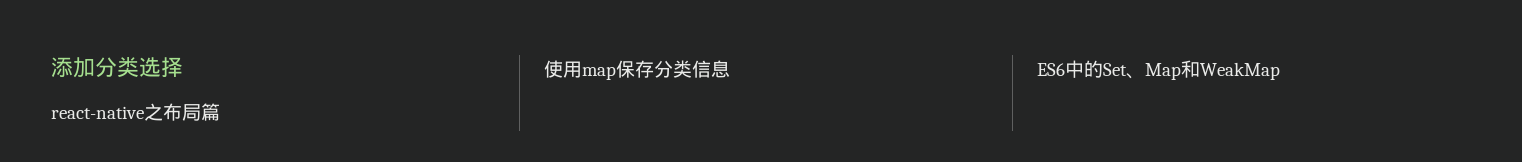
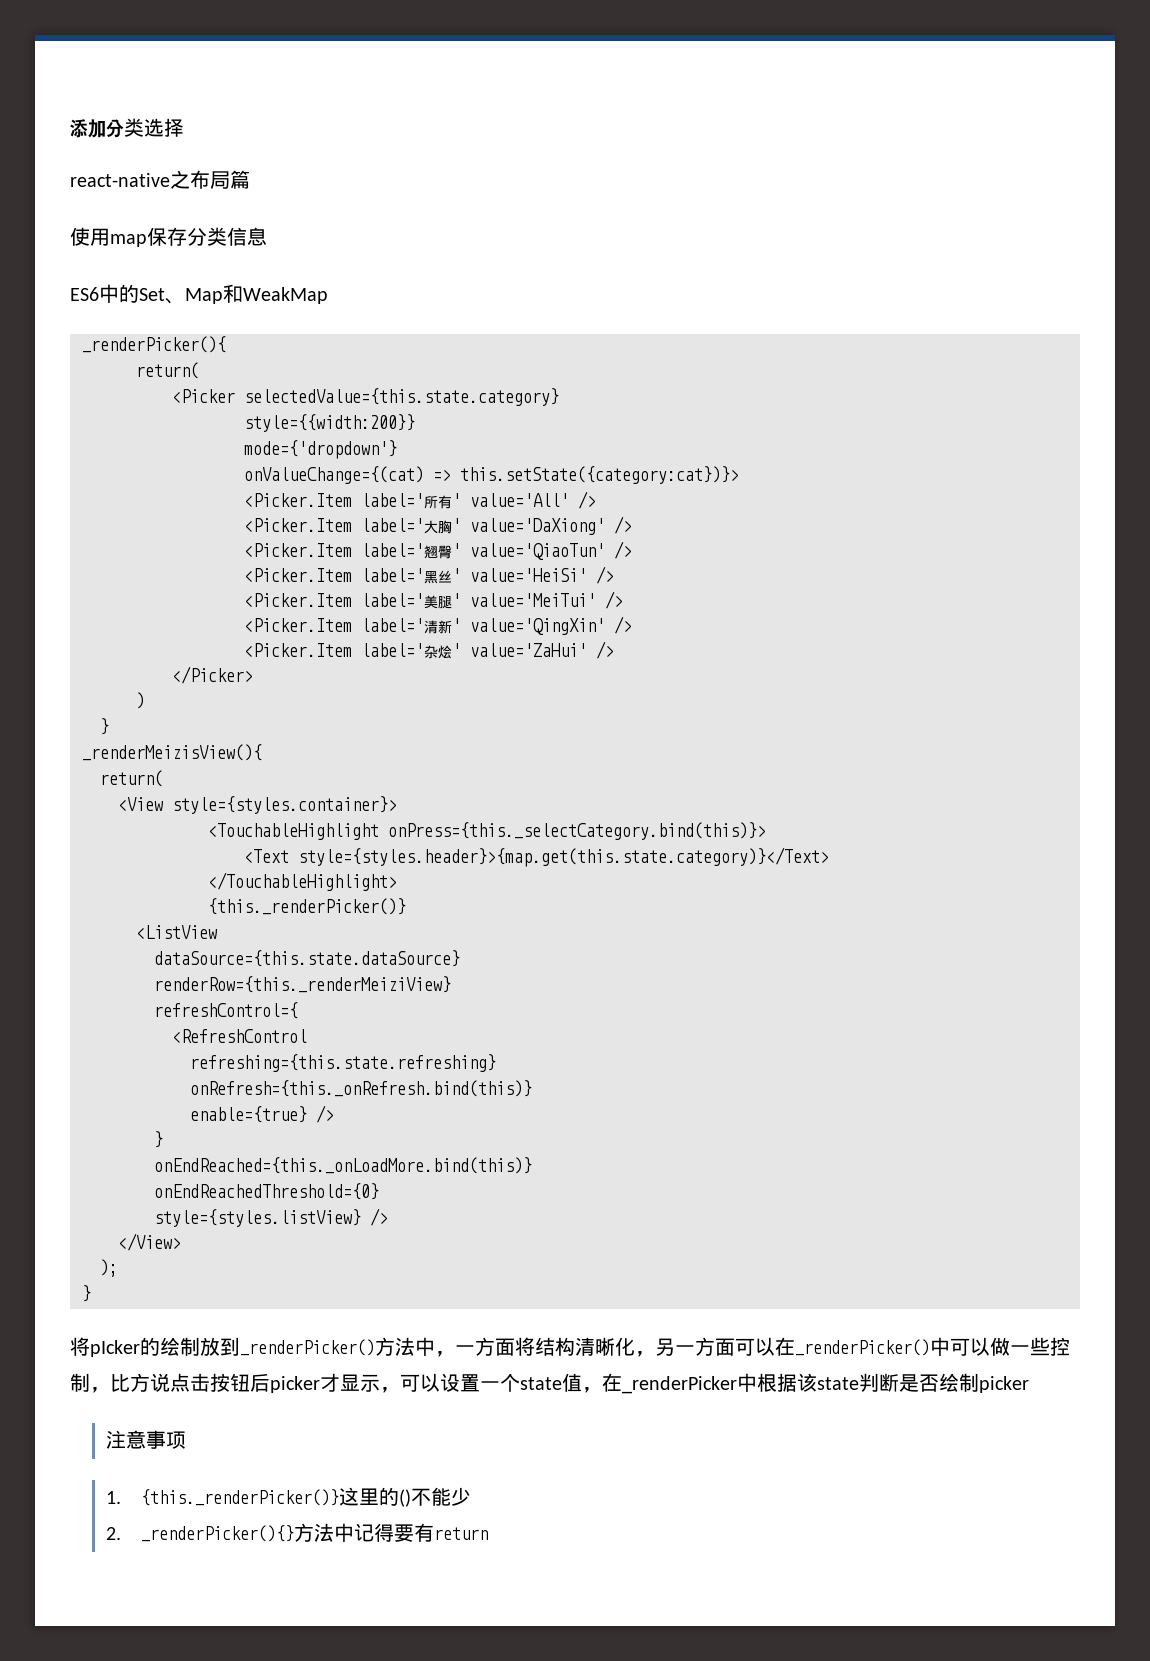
(1280, 71) none -> [82,336,226,353] [136,362,199,379] [172,388,559,406] [244,414,415,432] [244,440,397,459] [244,466,739,484] [244,491,596,509] [244,516,632,535] [244,541,632,560] [244,566,614,584] [244,591,623,609] [244,616,632,635] [244,641,614,659] [172,666,253,684] [136,692,145,709] [100,718,109,735] [82,744,262,761] [100,770,163,787] [118,796,397,814] [208,822,766,840] [244,847,829,867] [208,872,397,891] [208,898,406,915] [136,925,217,939] [154,950,460,967] [154,976,451,993] [154,1002,298,1019] [172,1029,307,1043] [190,1054,496,1072] [190,1080,532,1097] [190,1105,334,1123] [154,1131,163,1148] [154,1157,532,1174] [154,1183,379,1200] [154,1208,388,1227] [118,1233,181,1251] [100,1259,118,1277] [82,1285,91,1302] [70,1337,1070,1357] [70,1373,1029,1394] [105,1430,186,1449] [105,1487,472,1507] [105,1523,489,1542] // _renderPicker(){ // return( // <Picker selectedValue={this.state.category} // style={{width:200}} // mode={'dropdown'} // onValueChange={(cat) => this.setState({category:cat})}> // <Picker.Item label='所有' value='All' /> // <Picker.Item label='大胸' value='DaXiong' /> // <Picker.Item label='翘臀' value='QiaoTun' /> // <Picker.Item label='黑丝' value='HeiSi' /> // <Picker.Item label='美腿' value='MeiTui' /> // <Picker.Item label='清新' value='QingXin' /> // <Picker.Item label='杂烩' value='ZaHui' /> // </Picker> // ) // } // _renderMeizisView(){ // return( // <View style={styles.container}> // <TouchableHighlight onPress={this._selectCategory.bind(this)}> // <Text style={styles.header}>{map.get(this.state.category)}</Text> // </TouchableHighlight> // {this._renderPicker()} // <ListView // dataSource={this.state.dataSource} // renderRow={this._renderMeiziView} // refreshControl={ // <RefreshControl // refreshing={this.state.refreshing} // onRefresh={this._onRefresh.bind(this)} // enable={true} /> // } // onEndReached={this._onLoadMore.bind(this)} // onEndReachedThreshold={0} // style={styles.listView} /> // </View> // ); // } // 将pIcker的绘制放到_renderPicker()方法中，一方面将结构清晰化，另一方面可以在_renderPicker()中可以做一些控制，比方说点击按钮后picker才显示，可以设置一个state值，在_renderPicker中根据该state判断是否绘制picker // 注意事项 // 1. {this._renderPicker()}这里的()不能少 // 2. _renderPicker(){}方法中记得要有return

